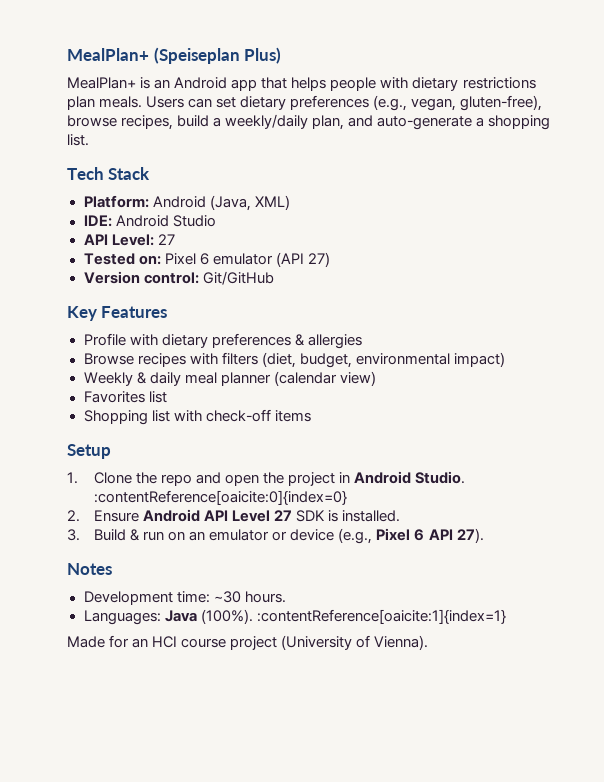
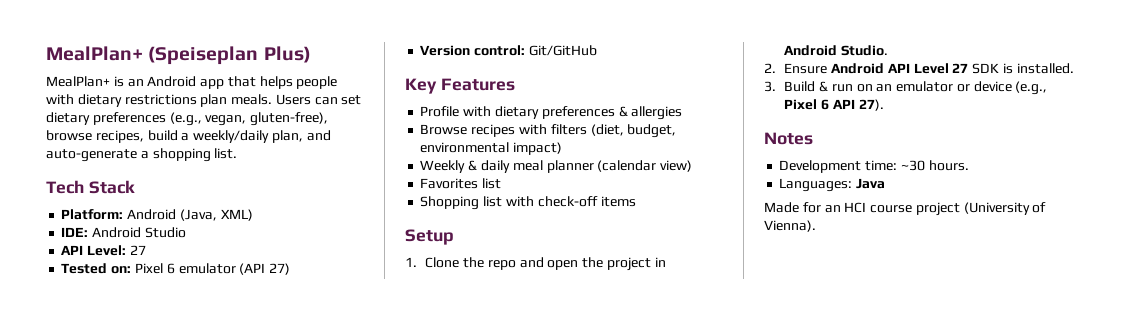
[93,490,347,505] :contentReference[oaicite:0]{index=0} -> (888, 50) none
[200,609,506,624] (100%). :contentReference[oaicite:1]{index=1} -> (886, 183) none

